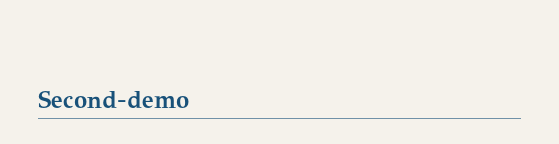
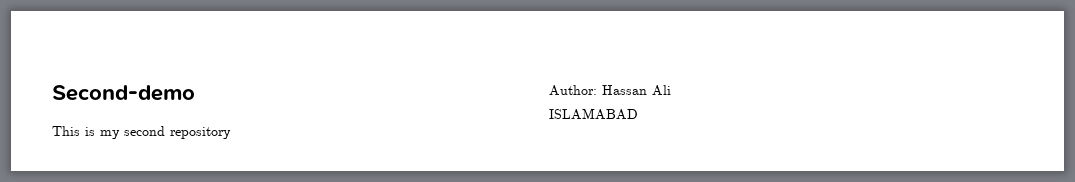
(189, 99) none -> [52,126,231,139] [549,85,671,96] [549,108,638,120] // This is my second repository // Author: Hassan Ali // ISLAMABAD

